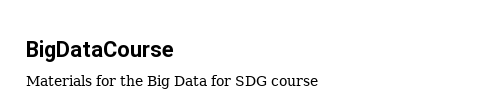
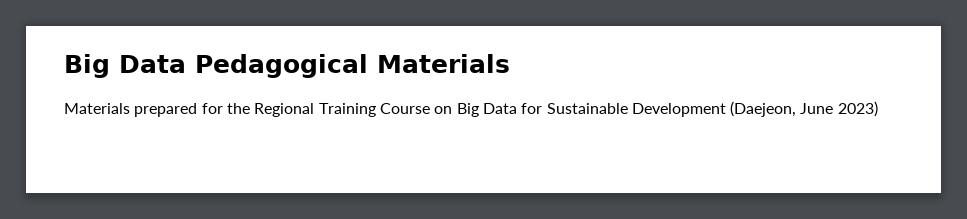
[26,40,174,62] [26,75,92,86] BigDataCourse // Materials -> [64,54,510,78] [64,103,198,117] Big Data Pedagogical Materials // Materials prepared
[147,75,318,89] Big Data for SDG course -> [254,101,878,117] Regional Training Course on Big Data for Sustainable Development (Daejeon, June 2023)

